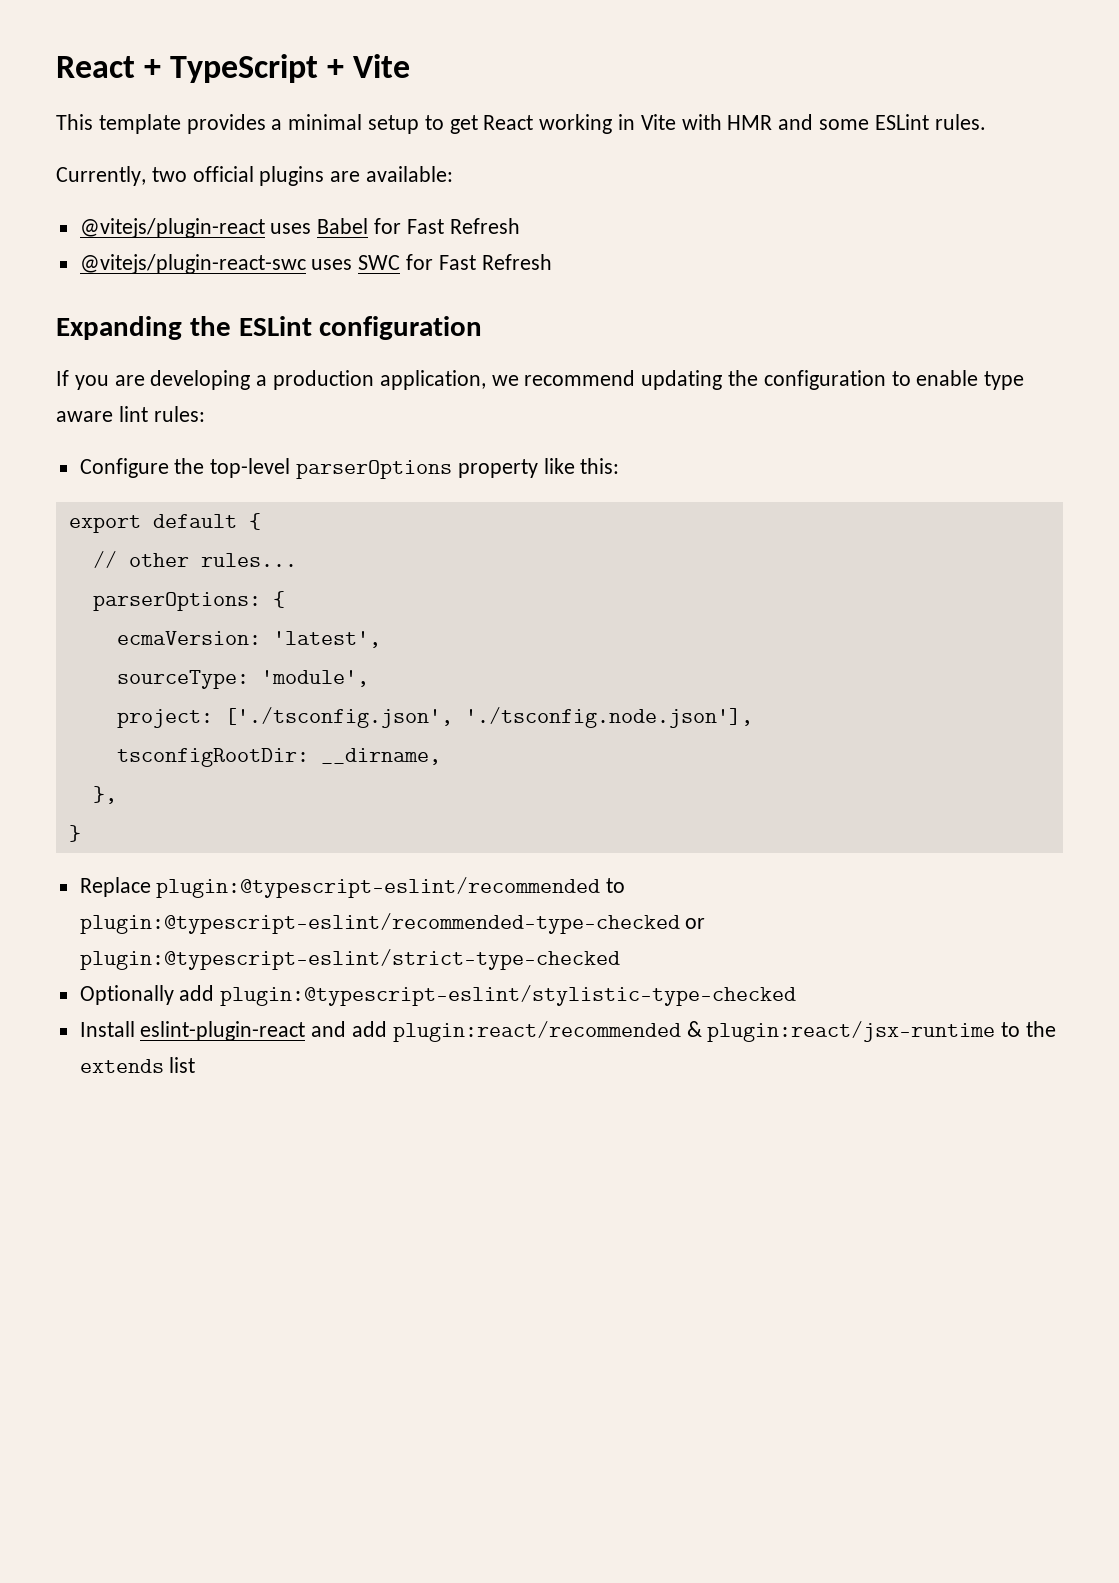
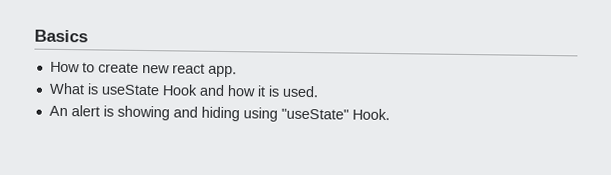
[56,54,411,83] [56,114,986,134] [56,166,454,186] [79,218,520,238] [79,254,552,274] [56,316,483,340] [56,370,1025,390] [56,406,205,422] [79,458,620,479] [68,513,261,533] [92,551,297,568] [92,591,285,611] [116,631,381,648] [116,670,369,689] [116,707,753,728] [116,748,441,767] [92,786,117,804] [68,825,81,842] [79,877,626,898] [79,913,706,934] [79,949,620,970] [79,985,797,1006] [79,1021,1057,1042] [79,1057,196,1073] React + TypeScript + Vite // This template provides a minimal setup to get React working in Vite with HMR and some ESLint rules. // Currently, two official plugins are available: // @vitejs/plugin-react uses Babel for Fast Refresh // @vitejs/plugin-react-swc uses SWC for Fast Refresh // Expanding the ESLint configuration // If you are developing a production application, we recommend updating the configuration to enable type aware lint rules: // Configure the top-level parserOptions property like this: // export default { // // other rules... // parserOptions: { // ecmaVersion: 'latest', // sourceType: 'module', // project: ['./tsconfig.json', './tsconfig.node.json'], // tsconfigRootDir: __dirname, // }, // } // Replace plugin:@typescript-eslint/recommended to plugin:@typescript-eslint/recommended-type-checked or plugin:@typescript-eslint/strict-type-checked // Optionally add plugin:@typescript-eslint/stylistic-type-checked // Install eslint-plugin-react and add plugin:react/recommended & plugin:react/jsx-runtime to the extends list -> [34,29,88,43] [49,61,237,78] [48,82,319,98] [48,105,390,122] Basics // How to create new react app. // What is useState Hook and how it is used. // An alert is showing and hiding using "useState" Hook.

